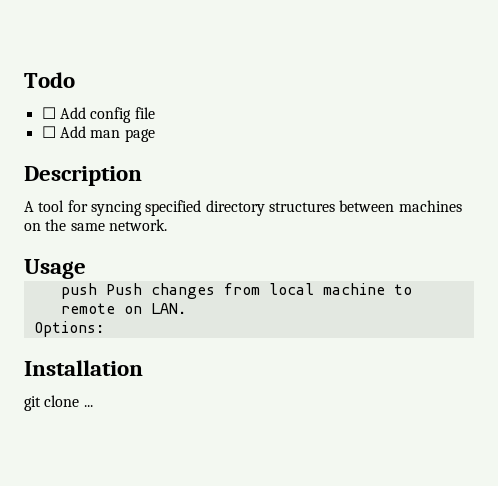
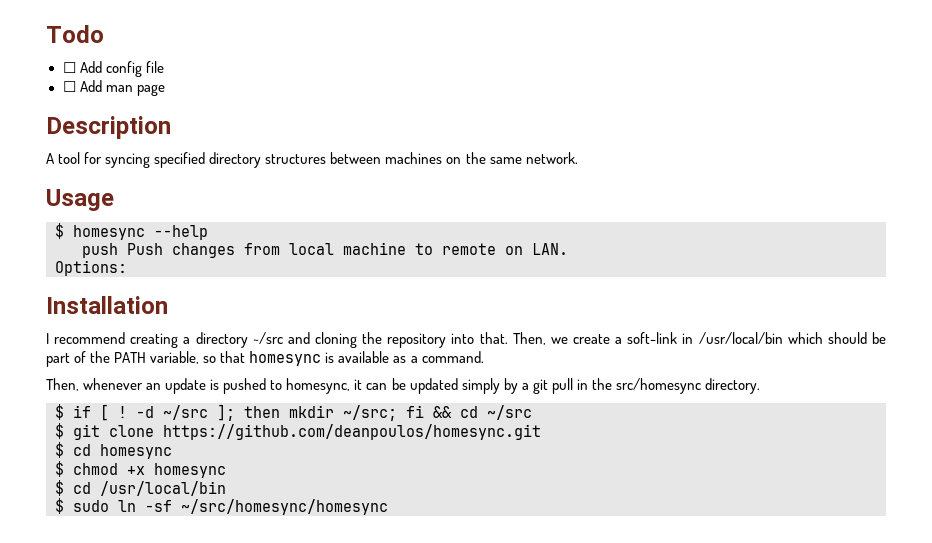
(86, 269) none -> [55,223,208,240] // $ homesync --help
[24,395,93,411] git clone ... -> [46,332,886,348] [46,351,484,367] [46,378,760,394] [55,404,532,421] [55,423,541,440] [55,442,172,459] [55,461,226,478] [55,480,226,496] [55,498,388,515] I recommend creating a directory ~/src and cloning the repository into that. Then, we create a soft-link in /usr/local/bin which should be part of the PATH variable, so that homesync is available as a command. // Then, whenever an update is pushed to homesync, it can be updated simply by a git pull in the src/homesync directory. // $ if [ ! -d ~/src ]; then mkdir ~/src; fi && cd ~/src // $ git clone https://github.com/deanpoulos/homesync.git // $ cd homesync // $ chmod +x homesync // $ cd /usr/local/bin // $ sudo ln -sf ~/src/homesync/homesync

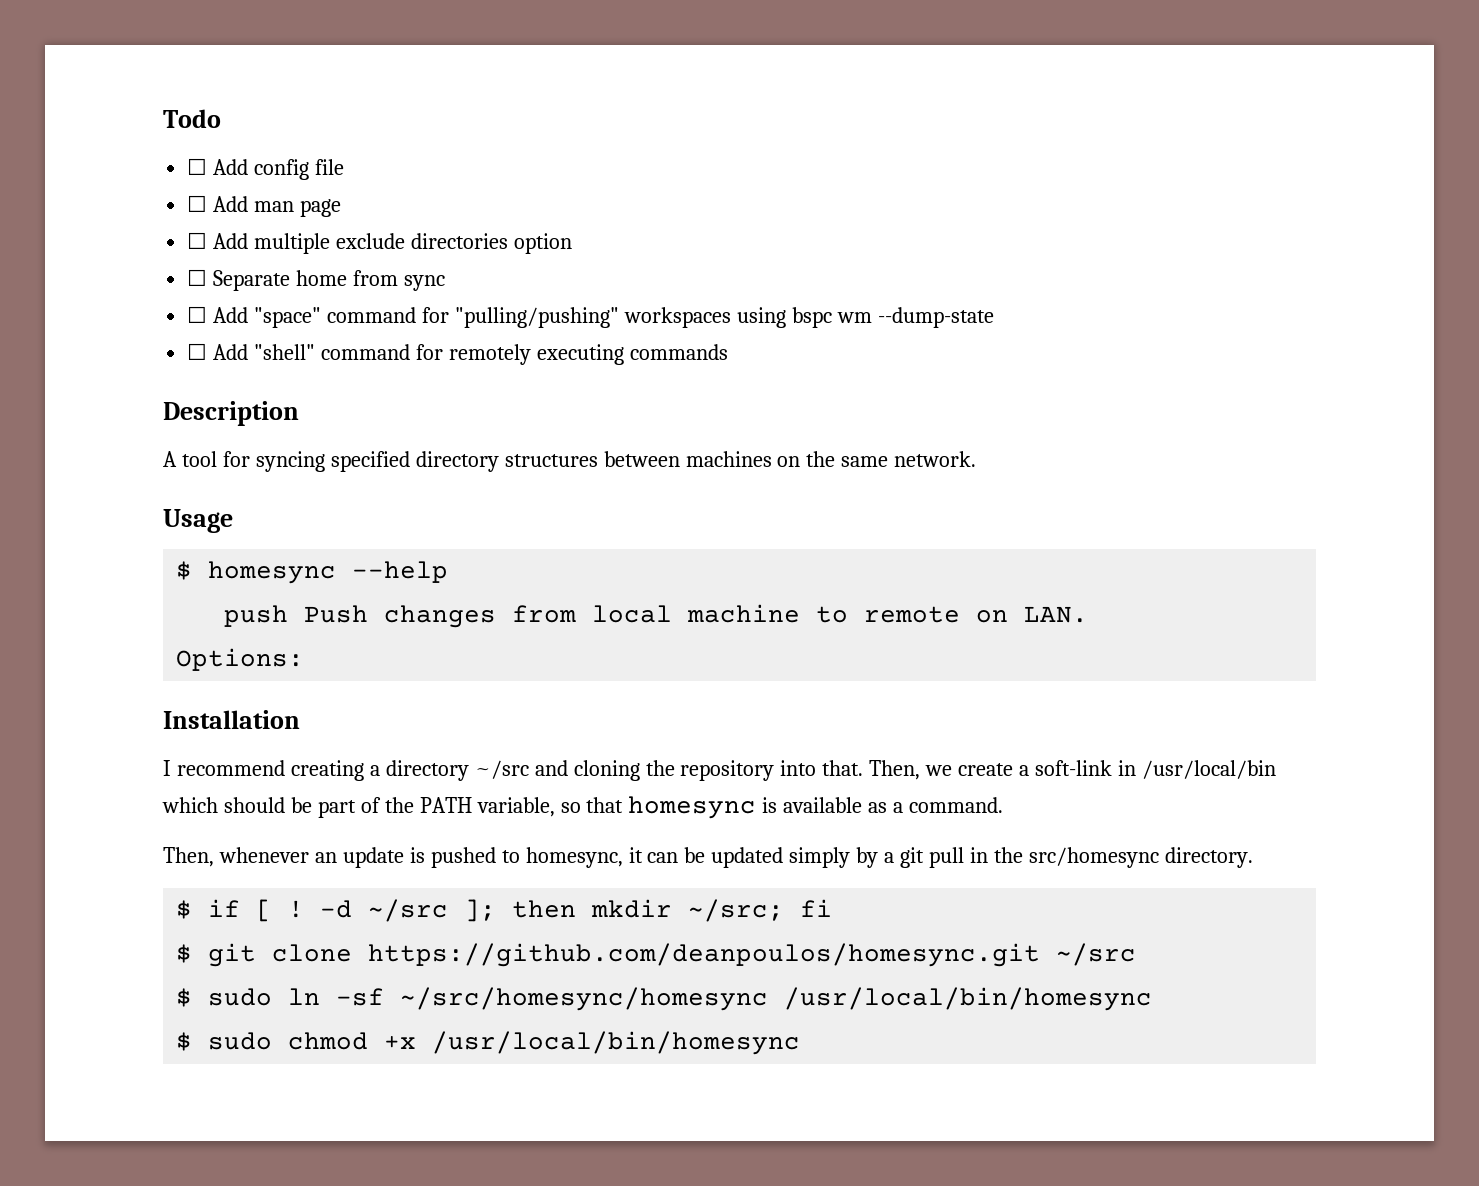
(165, 90) none -> [187,232,572,254] [187,269,445,291] [187,306,994,328] [187,343,728,365] // ☐ Add multiple exclude directories option // ☐ Separate home from sync // ☐ Add "space" command for "pulling/pushing" workspaces using bspc wm --dump-state // ☐ Add "shell" command for remotely executing commands
[433,405,532,420] && cd ~/src -> (833, 908) none
[55,442,172,459] [55,461,226,478] [55,480,226,496] // $ cd homesync // $ chmod +x homesync // $ cd /usr/local/bin -> [1056,943,1137,966] ~/src
(388, 507) none -> [784,987,1153,1011] [176,1031,801,1055] /usr/local/bin/homesync // $ sudo chmod +x /usr/local/bin/homesync

